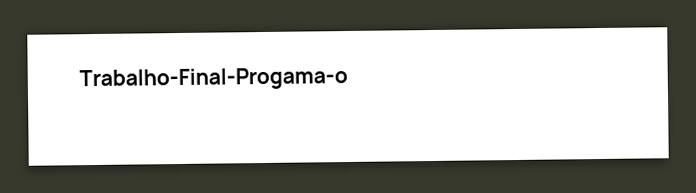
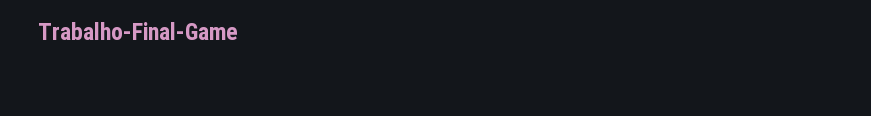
[79,67,348,92] Trabalho-Final-Progama-o -> [38,22,238,40] Trabalho-Final-Game

